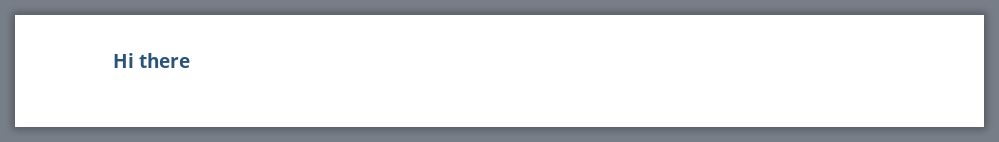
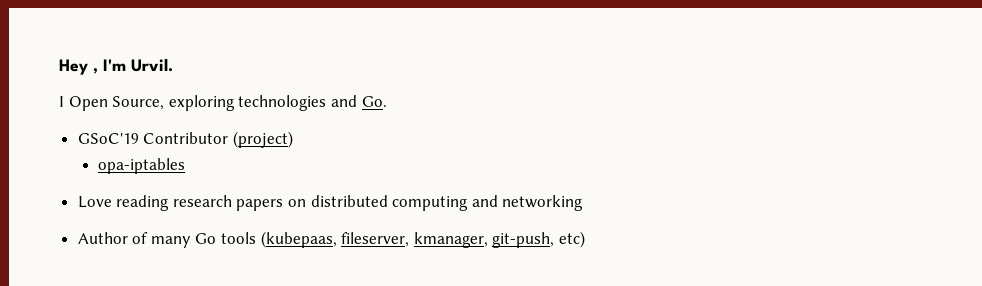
[113,53,190,68] Hi there -> [59,58,173,75] [59,95,387,111] [77,131,293,148] [97,158,185,174] [77,195,584,211] [77,231,586,248] Hey , I'm Urvil. // I Open Source, exploring technologies and Go. // GSoC'19 Contributor (project) // opa-iptables // Love reading research papers on distributed computing and networking // Author of many Go tools (kubepaas, fileserver, kmanager, git-push, etc)

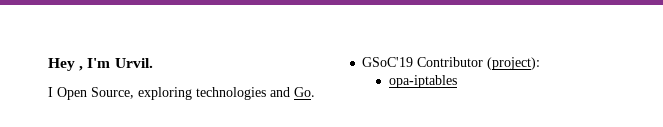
[232,131,293,148] (project) -> [487,57,541,70] (project):
[77,195,584,211] [77,231,586,248] // Love reading research papers on distributed computing and networking // Author of many Go tools (kubepaas, fileserver, kmanager, git-push, etc) -> (457, 81) none

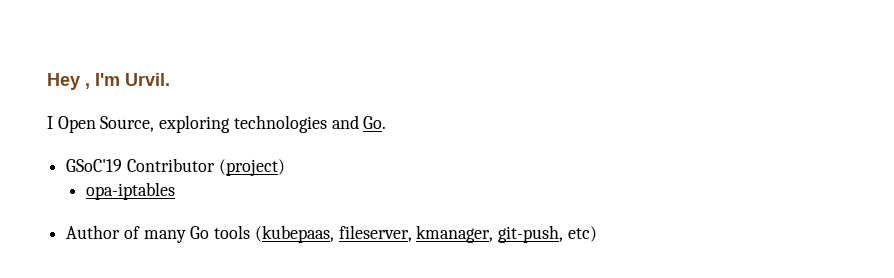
[487,57,541,70] (project): -> [218,159,285,176] (project)
(457, 81) none -> [66,225,597,243] // Author of many Go tools (kubepaas, fileserver, kmanager, git-push, etc)

